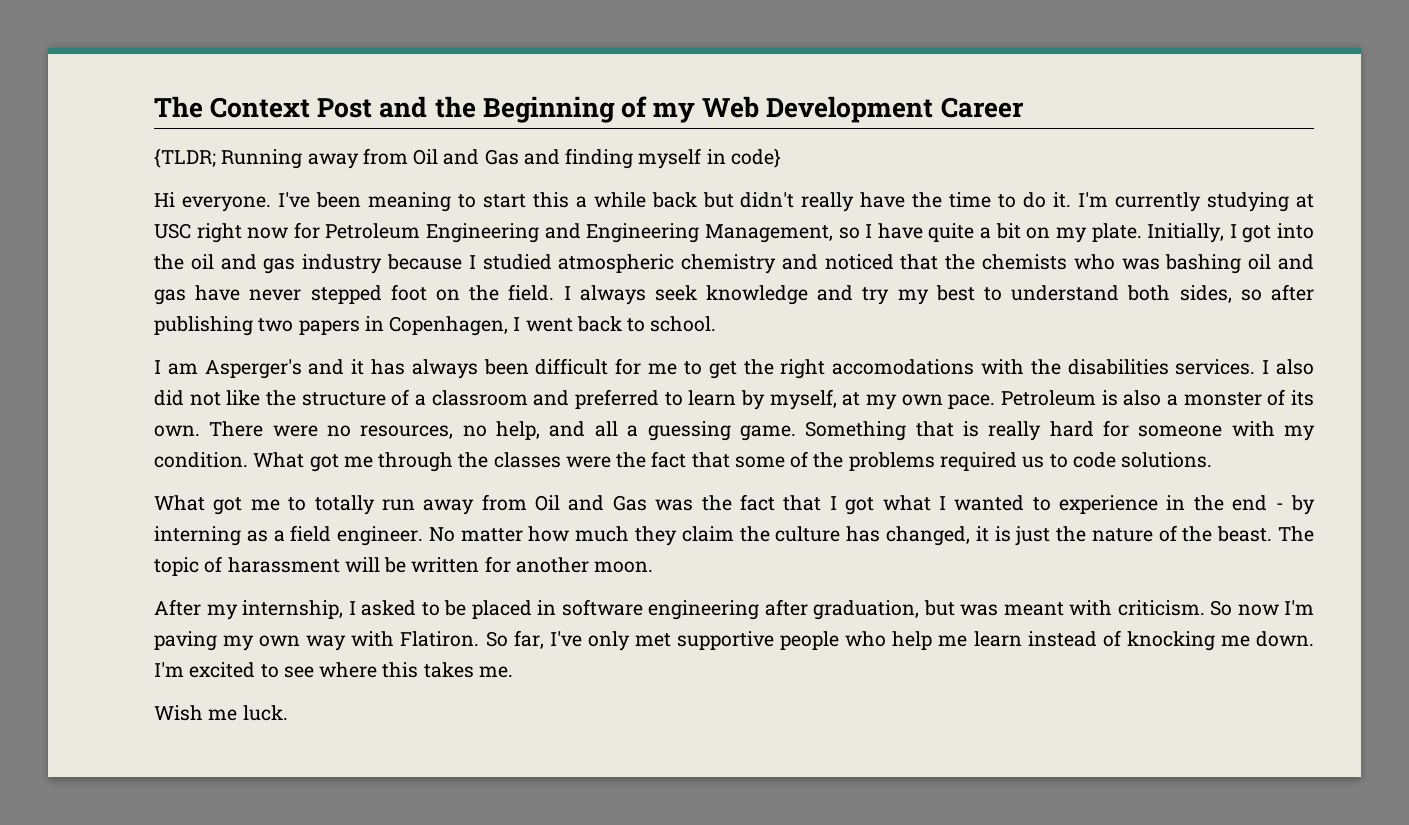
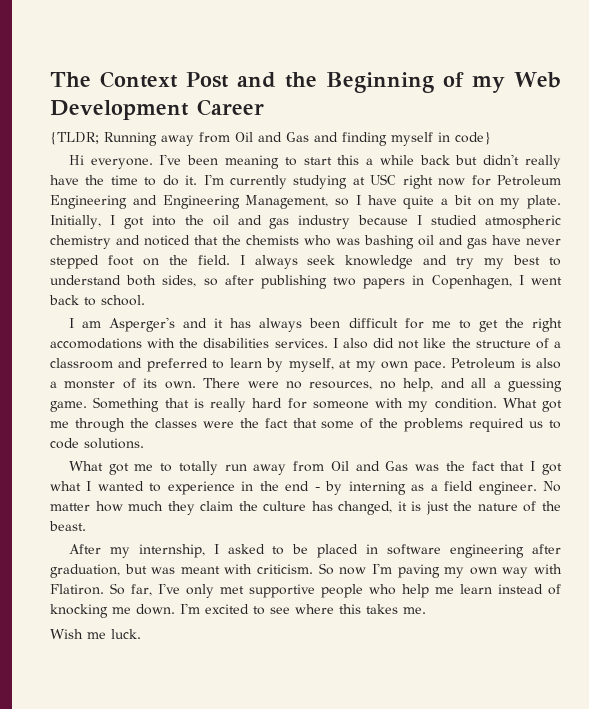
[1277,526,1314,542] [154,556,654,576] The topic of harassment will be written for another moon. -> (86, 526) none

